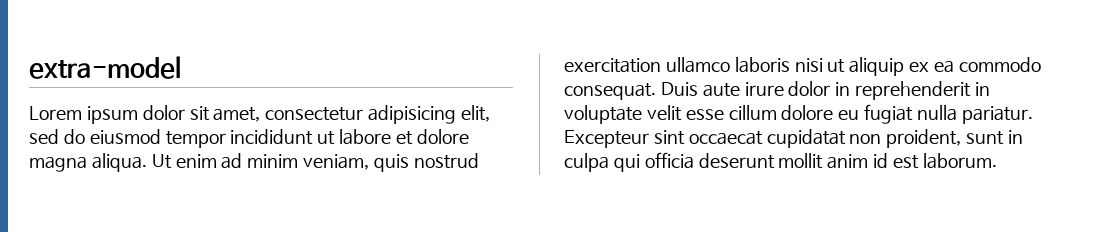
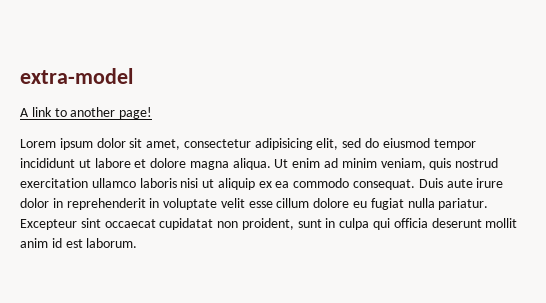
(181, 67) none -> [20,107,153,119] // A link to another page!

